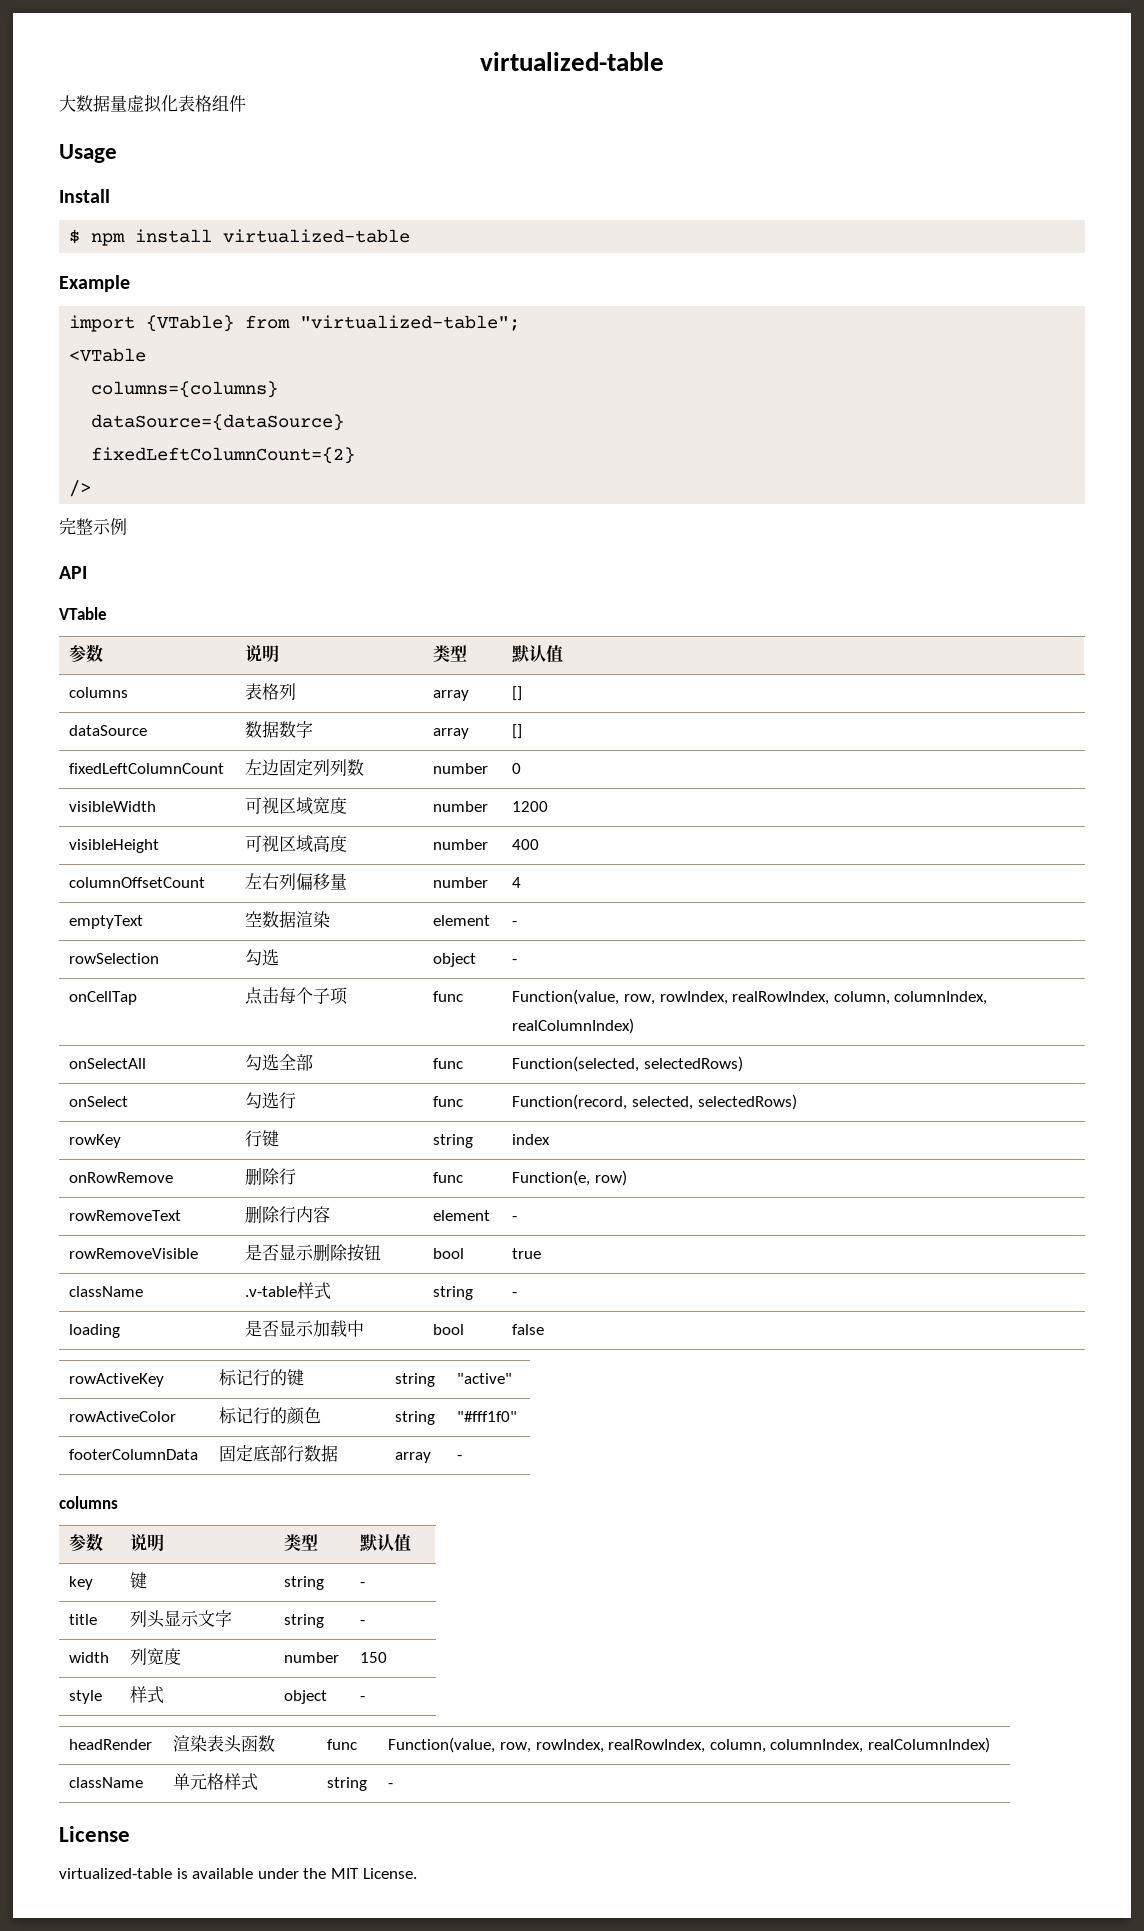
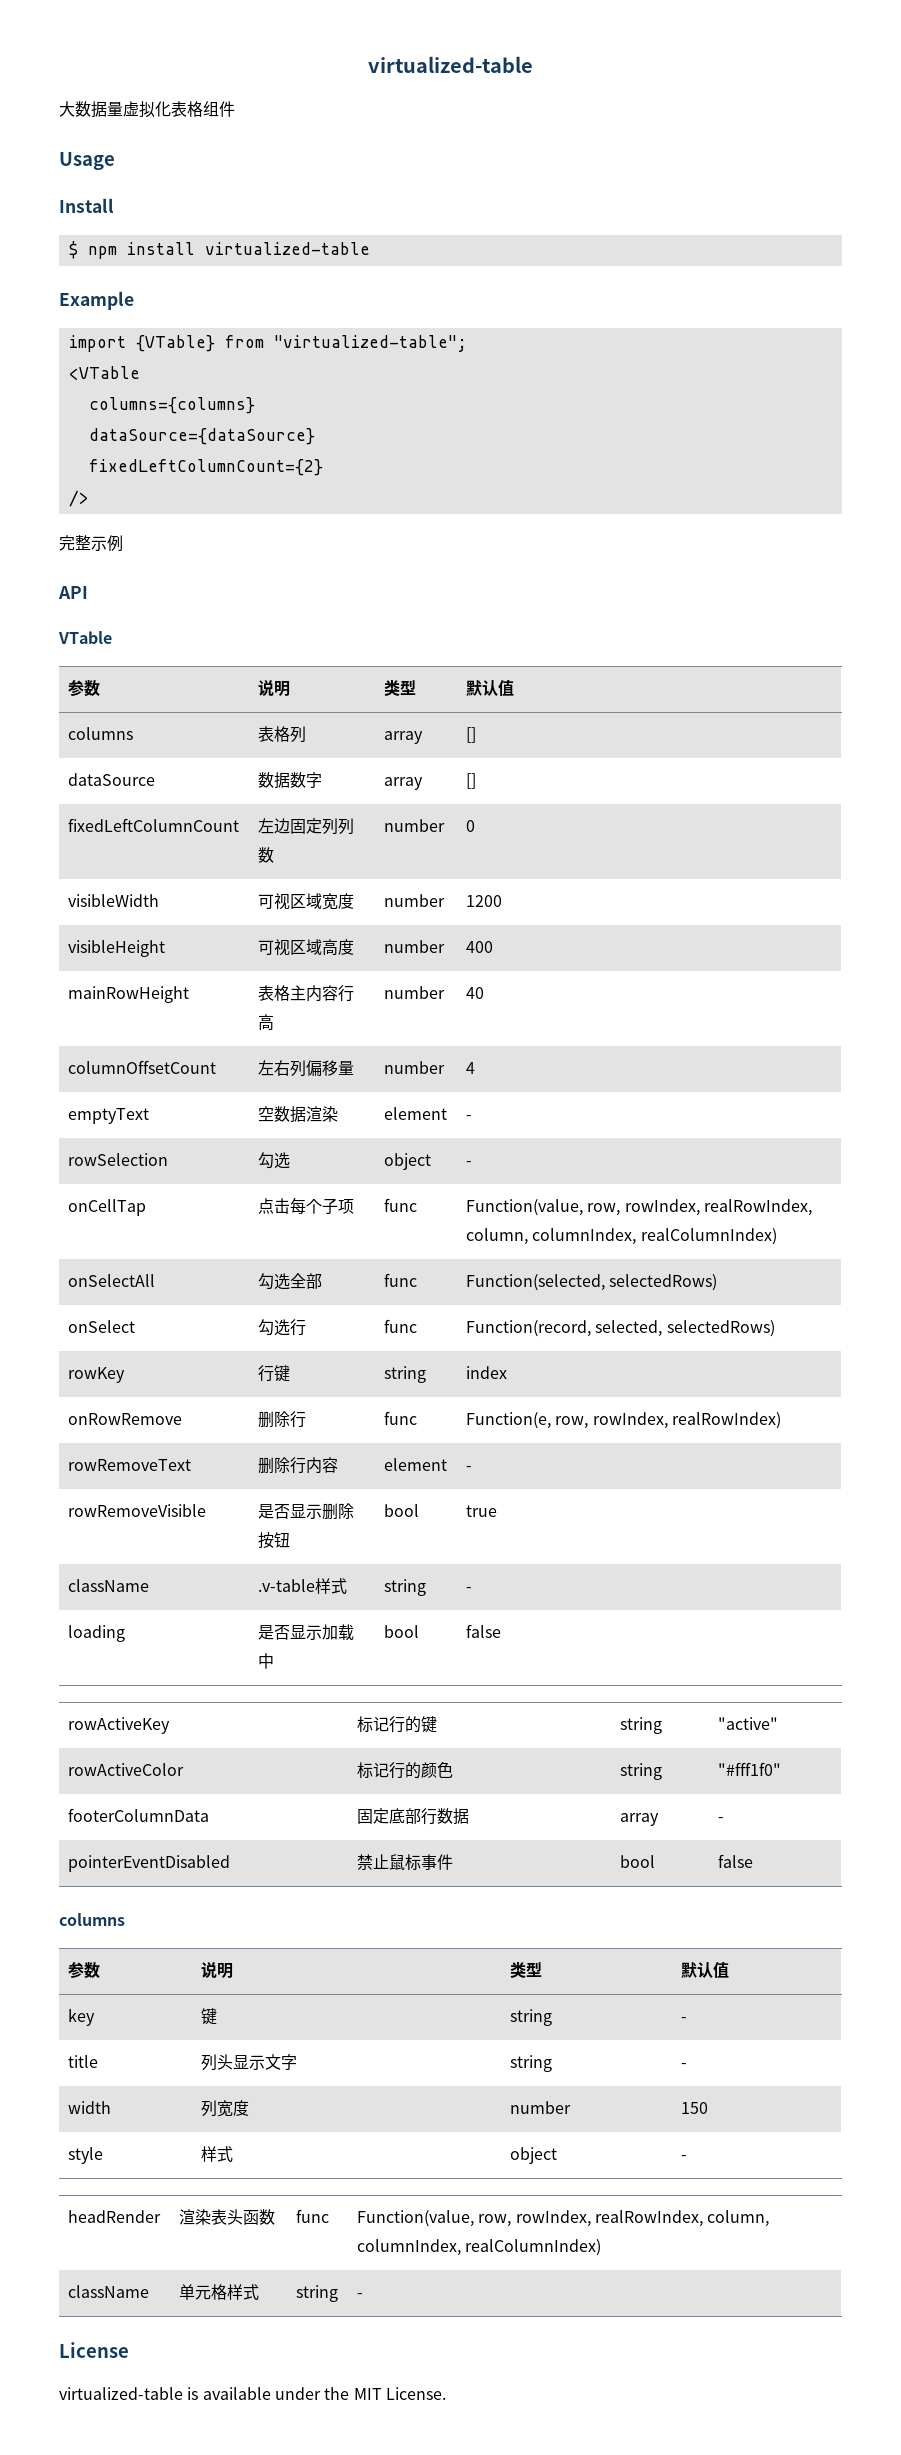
(540, 844) none -> [68,986,190,1003] [258,985,355,1002] [258,1014,275,1031] [384,986,446,999] [466,987,485,999] // mainRowHeight | 表格主内容行高 | number | 40
[594,1170,627,1186] row) -> [555,1412,782,1429] row, rowIndex, realRowIndex)
(463, 1457) none -> [68,1855,231,1872] [357,1854,454,1871] [620,1855,656,1868] [718,1854,754,1868] // pointerEventDisabled | 禁止鼠标事件 | bool | false

